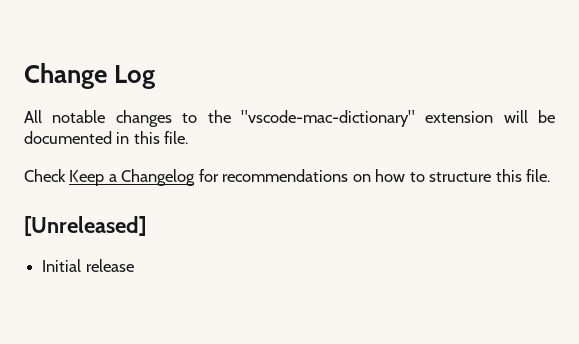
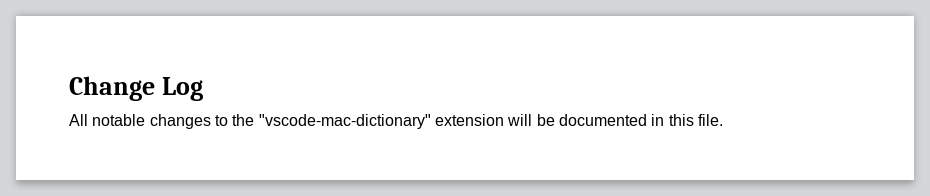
[24,169,551,186] [24,216,146,236] [42,259,134,272] // Check Keep a Changelog for recommendations on how to structure this file. // [Unreleased] // Initial release -> (723, 120) none

